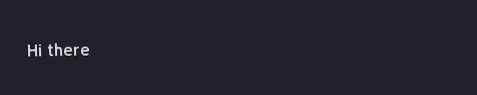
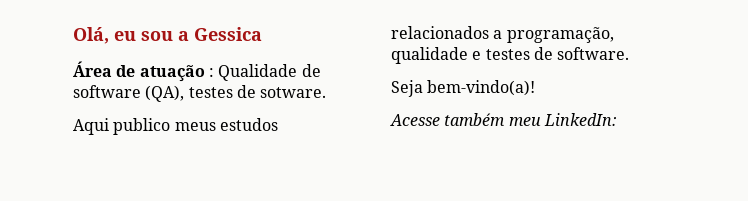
[26,42,91,57] Hi there -> [73,27,262,44] [73,61,321,82] [73,85,327,102] [73,118,278,135] [391,26,614,43] [391,47,630,64] [391,80,536,97] [390,113,617,126] Olá, eu sou a Gessica // Área de atuação : Qualidade de software (QA), testes de sotware. // Aqui publico meus estudos relacionados a programação, qualidade e testes de software. // Seja bem-vindo(a)! // Acesse também meu LinkedIn:

